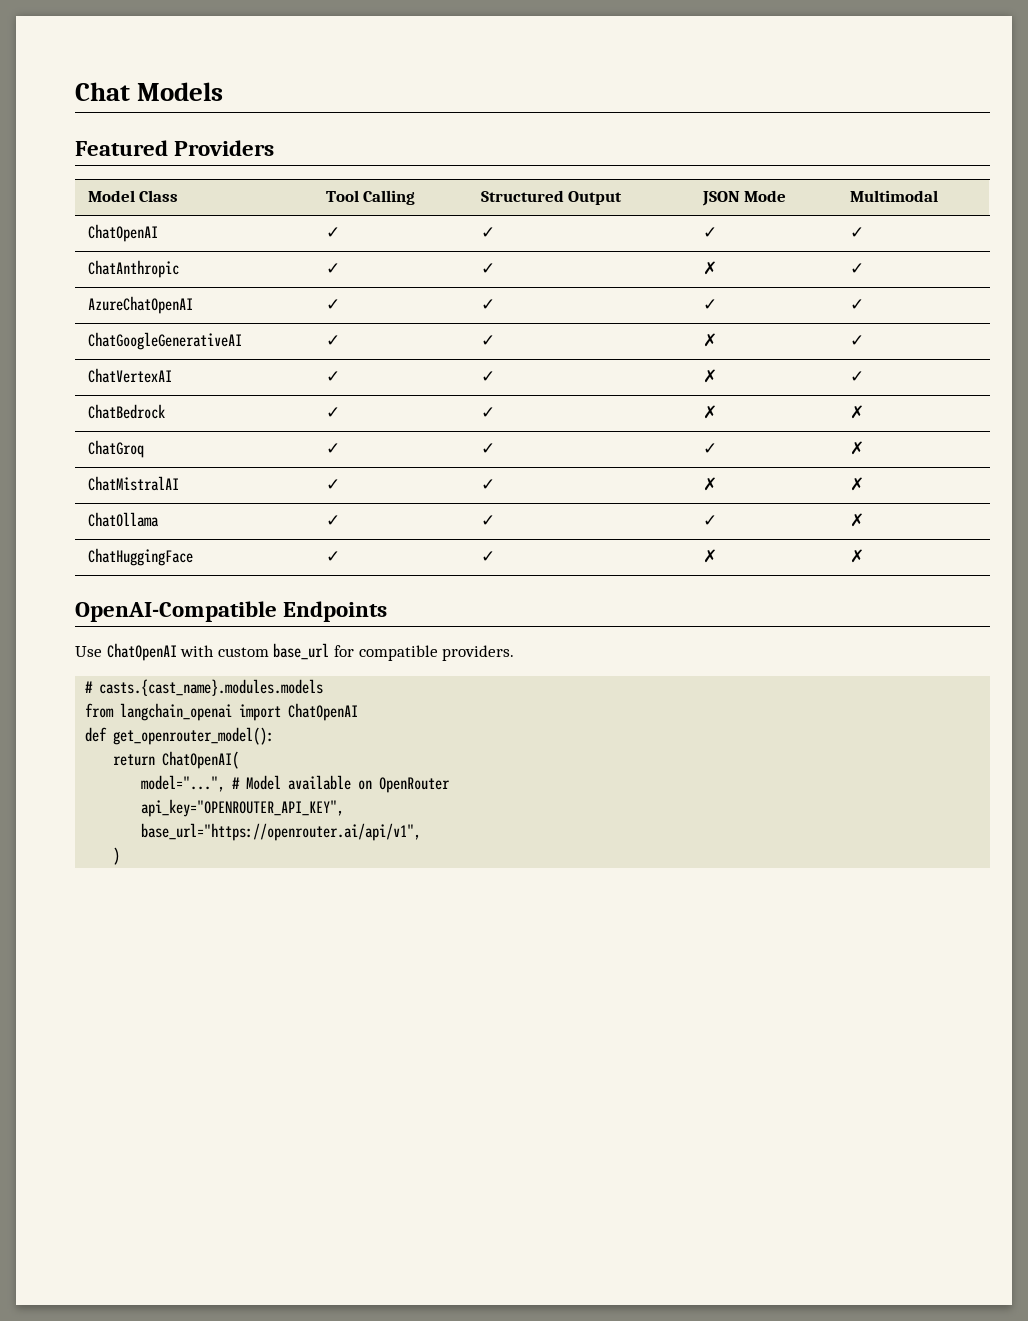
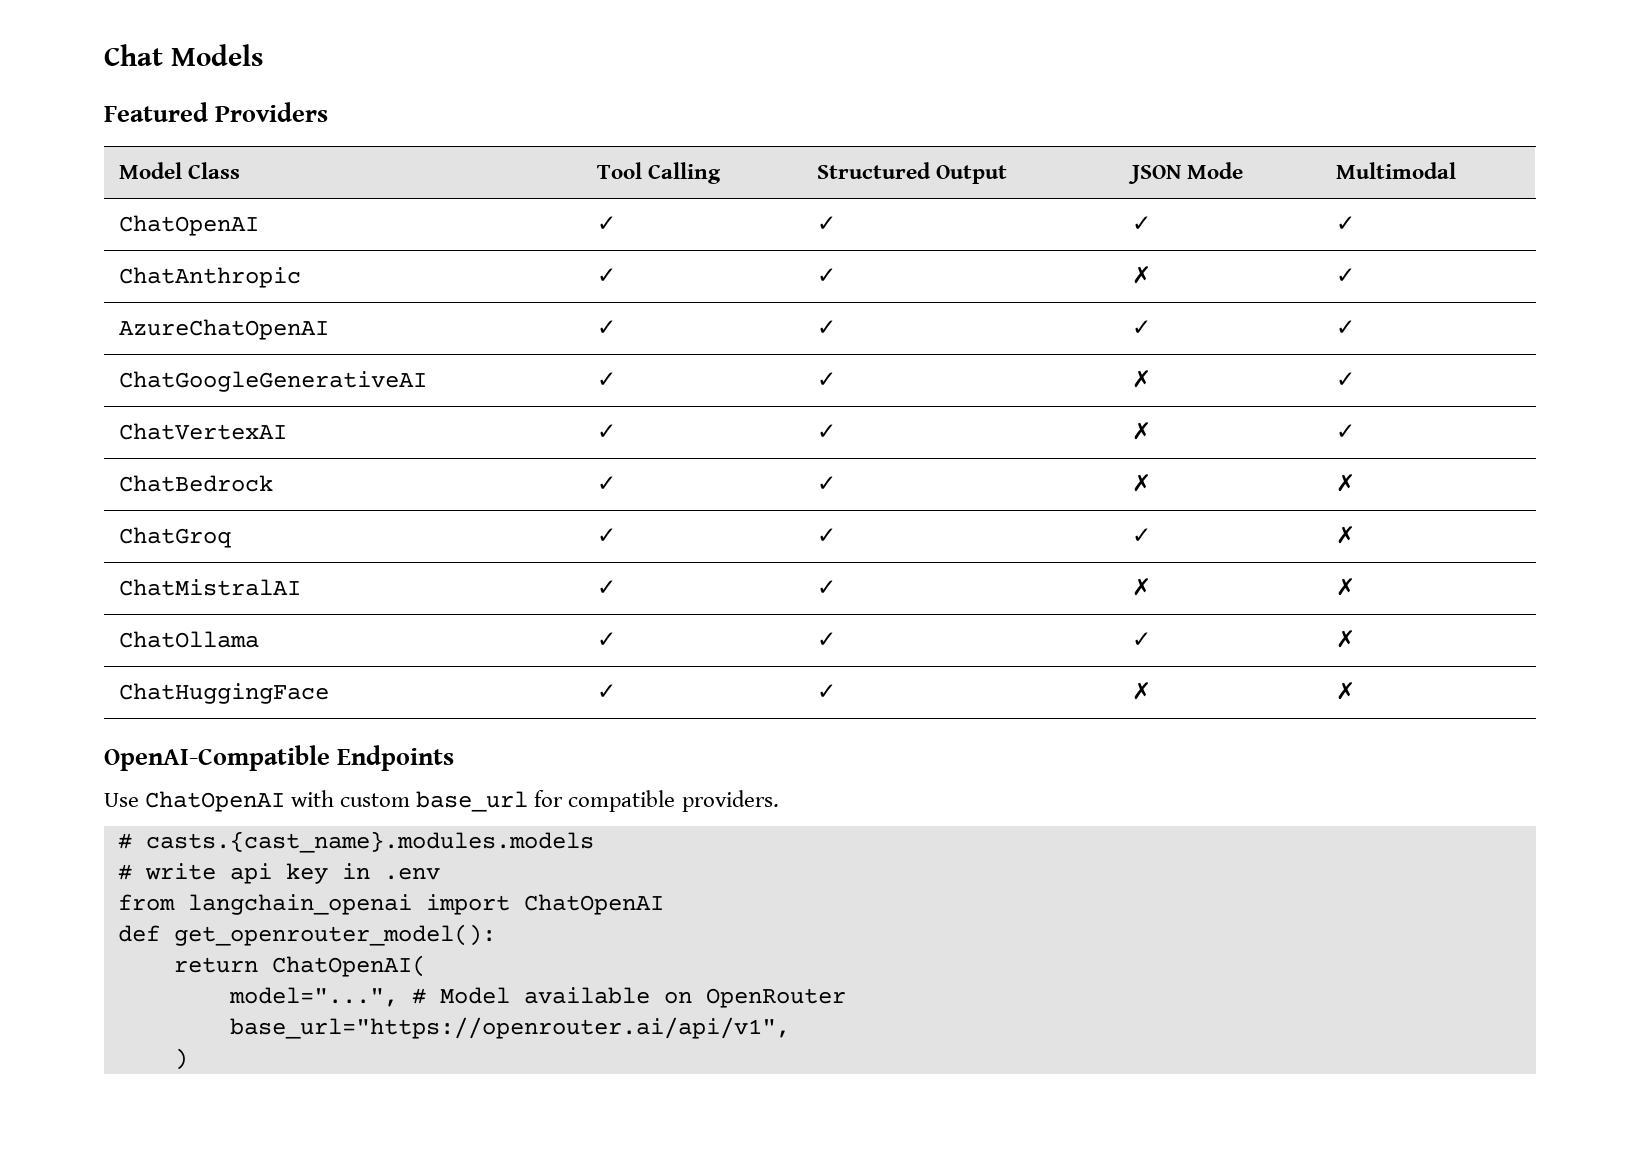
(324, 687) none -> [117,863,440,884] // # write api key in .env
[141,799,345,817] // api_key="OPENROUTER_API_KEY", -> (846, 998) none

